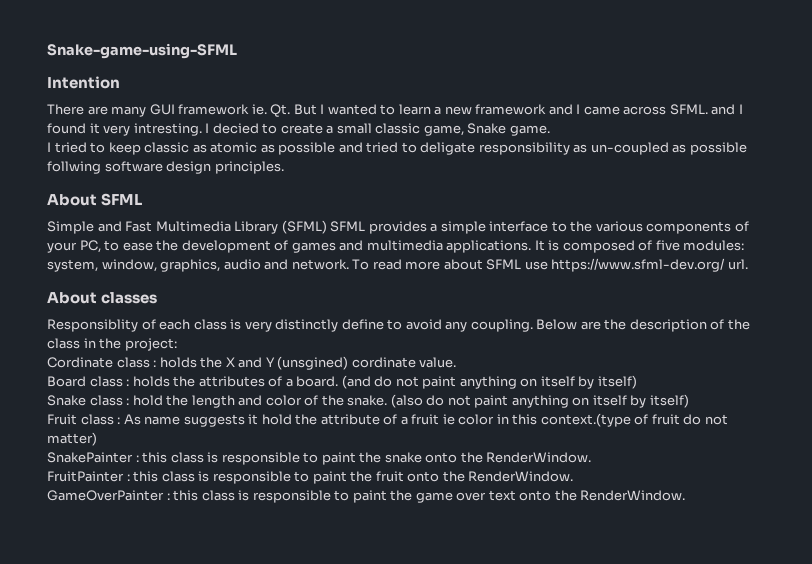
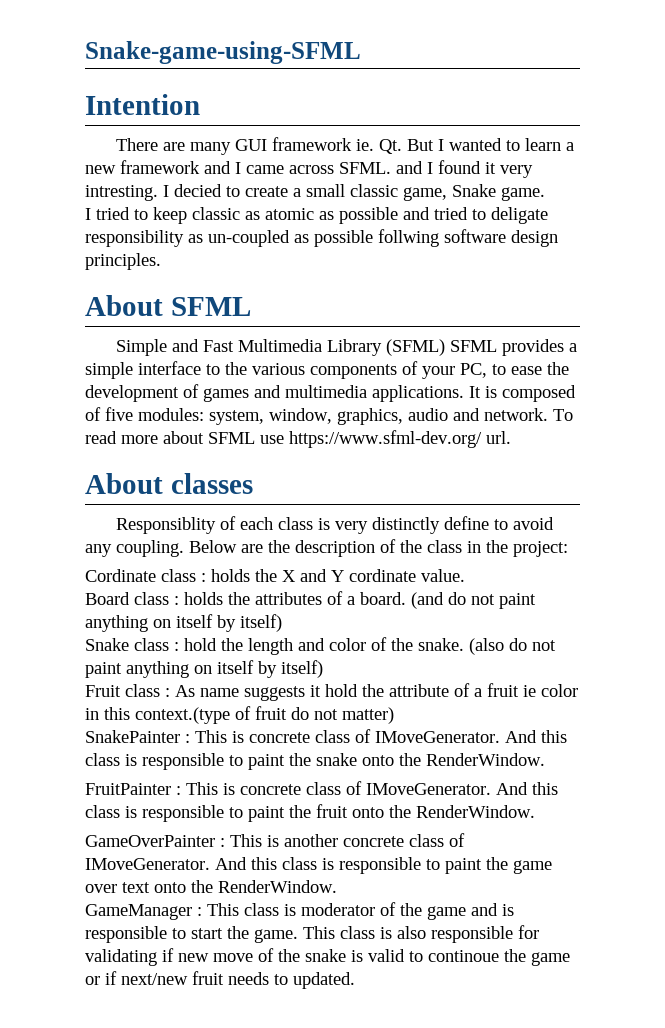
[277,356,349,370] (unsgined) -> (344, 576) none
(139, 458) none -> [195,729,537,743] This is concrete class of IMoveGenerator. And
(130, 477) none -> [186,781,528,795] This is concrete class of IMoveGenerator. And
(170, 496) none -> [230,833,465,847] [85,857,247,870] This is another concrete class of IMoveGenerator. And
(686, 495) none -> [85,902,514,920] [85,925,539,943] [85,948,570,966] [85,971,355,989] // GameManager : This class is moderator of the game and is responsible to start the game. This class is also responsible for validating if new move of the snake is valid to continoue the game or if next/new fruit needs to updated.

